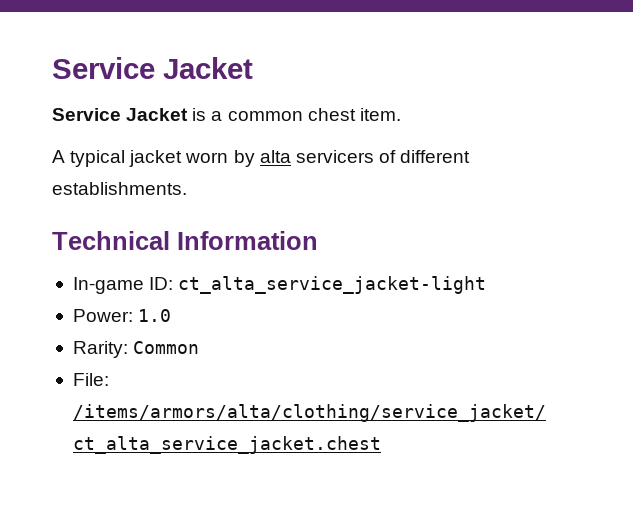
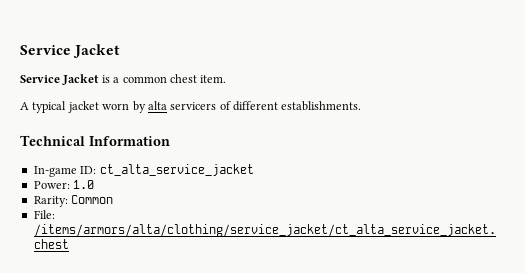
[178,276,487,294] ct_alta_service_jacket-light -> [99,164,254,176] ct_alta_service_jacket

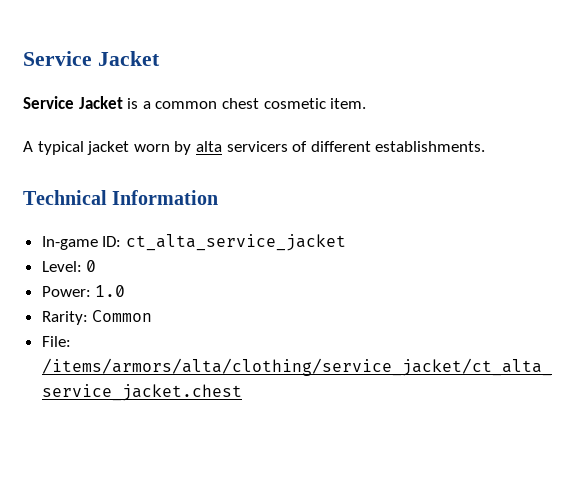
(197, 78) none -> [263,98,326,109] cosmetic
(254, 170) none -> [41,260,97,272] // Level: 0

